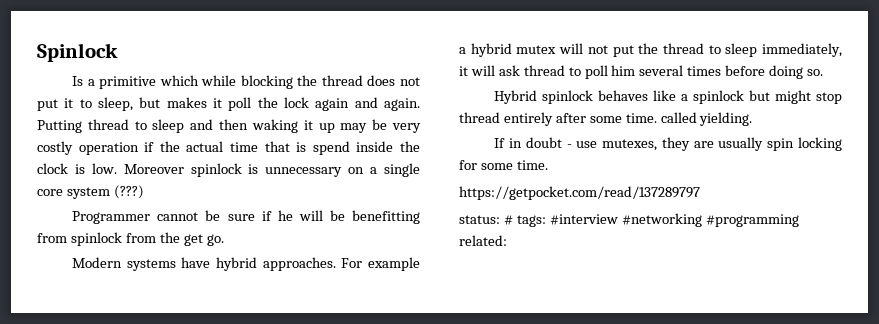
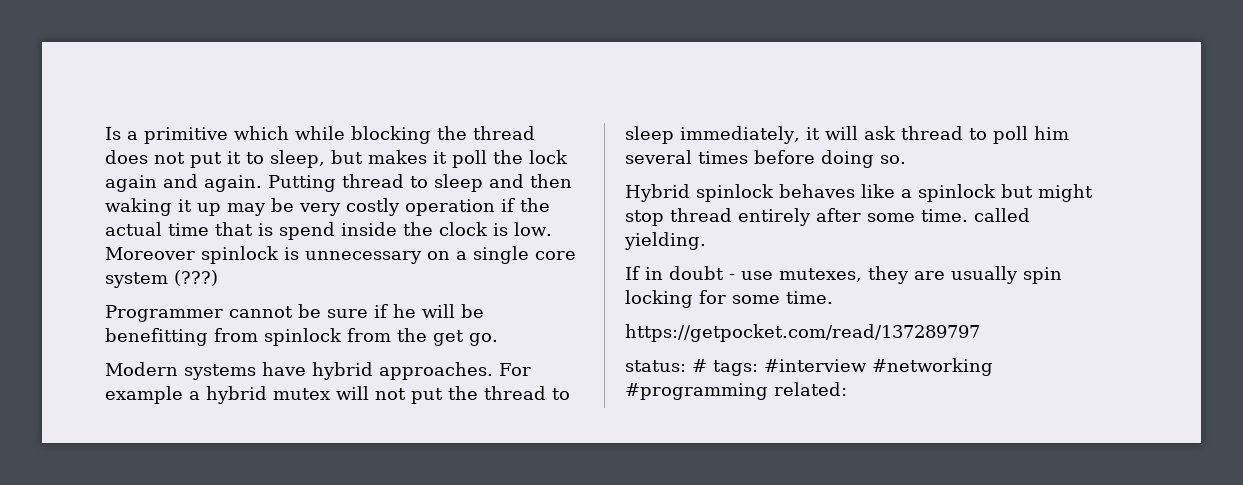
[37,43,118,62] Spinlock // -> (105, 133) none

